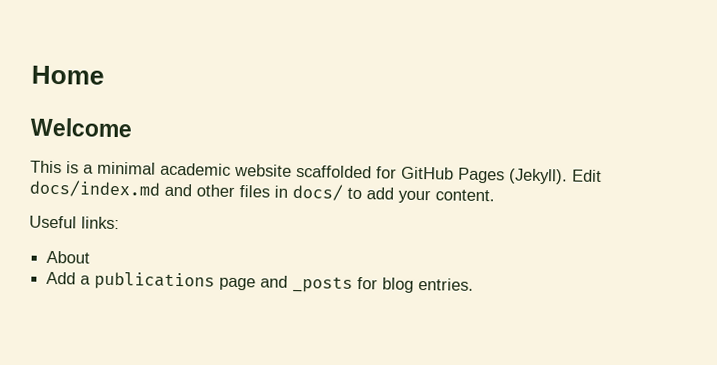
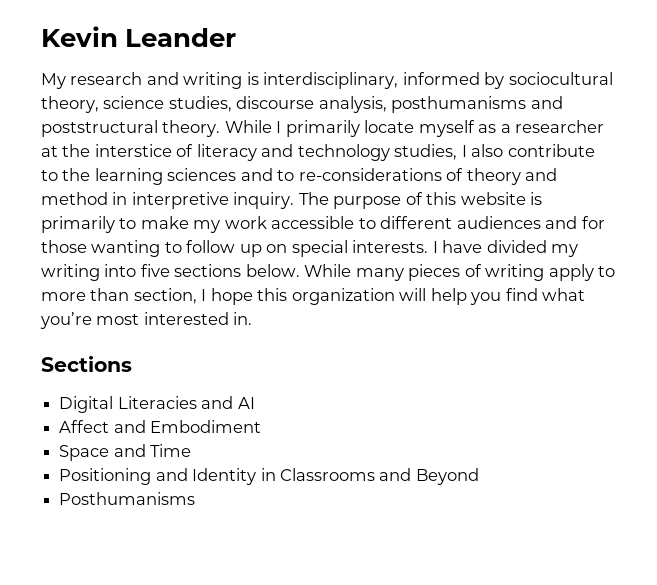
[31,65,104,85] [30,117,133,138] [30,160,602,185] [29,179,495,204] [29,215,120,230] [46,250,91,264] [46,271,475,293] Home // Welcome // This is a minimal academic website scaffolded for GitHub Pages (Jekyll). Edit docs/index.md and other files in docs/ to add your content. // Useful links: // About // Add a publications page and _posts for blog entries. -> [41,26,237,47] [41,72,613,89] [41,96,563,113] [41,120,605,137] [41,144,595,161] [41,168,558,185] [41,192,543,209] [41,216,605,233] [41,240,579,257] [41,264,616,281] [41,288,586,305] [40,312,253,329] [41,356,132,372] [59,396,255,413] [59,420,262,433] [59,444,192,461] [59,468,479,485] [59,492,196,505] Kevin Leander // My research and writing is interdisciplinary, informed by sociocultural theory, science studies, discourse analysis, posthumanisms and poststructural theory. While I primarily locate myself as a researcher at the interstice of literacy and technology studies, I also contribute to the learning sciences and to re-considerations of theory and method in interpretive inquiry. The purpose of this website is primarily to make my work accessible to different audiences and for those wanting to follow up on special interests. I have divided my writing into five sections below. While many pieces of writing apply to more than section, I hope this organization will help you find what you’re most interested in. // Sections // Digital Literacies and AI // Affect and Embodiment // Space and Time // Positioning and Identity in Classrooms and Beyond // Posthumanisms

